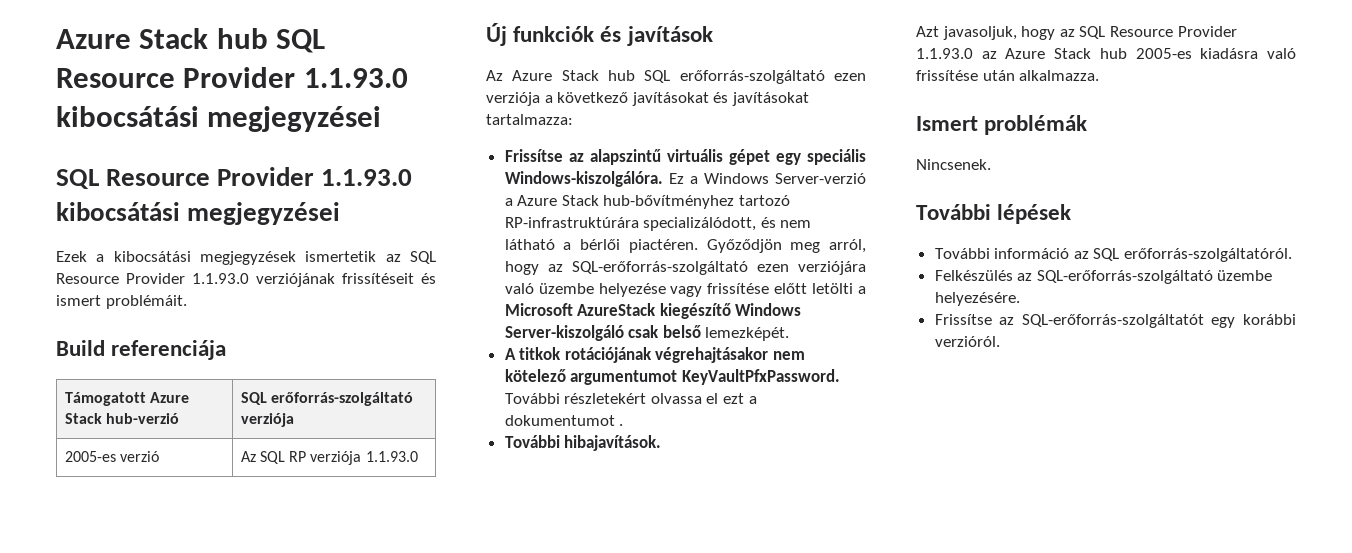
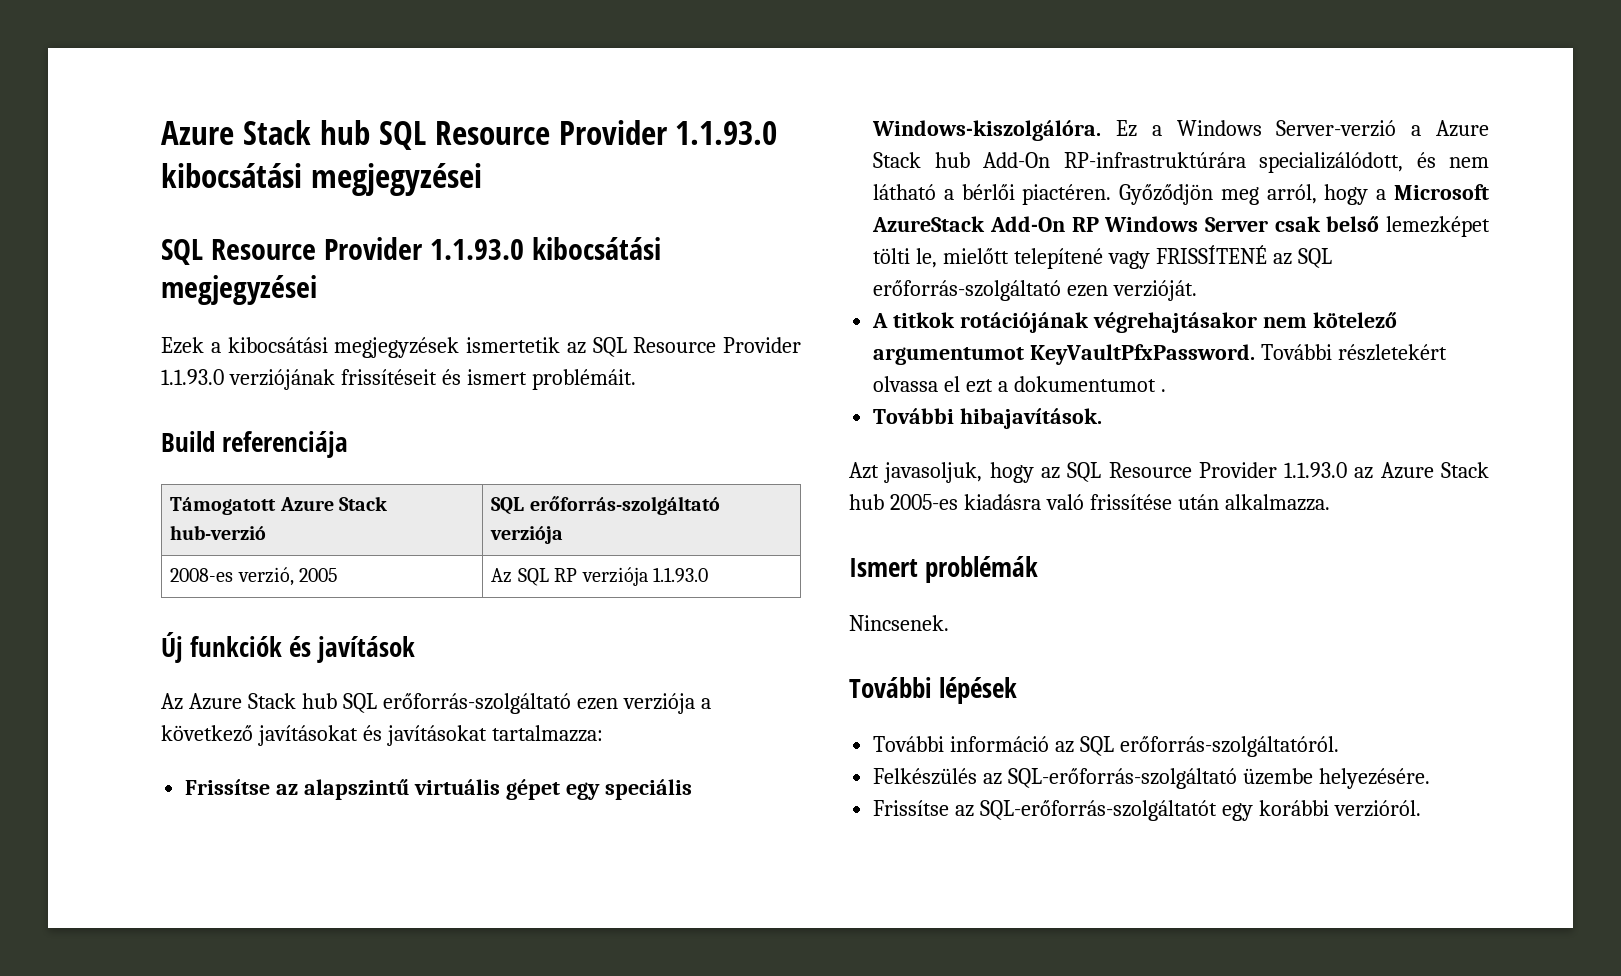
[64,451,160,462] 2005-es verzió -> [170,567,339,586] 2008-es verzió, 2005
[603,195,791,209] hub-bővítményhez tartozó -> [934,152,1051,168] hub Add-On
[547,261,866,275] [504,283,866,297] [504,303,802,319] [504,325,790,341] az SQL-erőforrás-szolgáltató ezen verziójára való üzembe helyezése vagy frissítése előtt letölti a Microsoft AzureStack kiegészítő Windows Server-kiszolgáló csak belső lemezképét. -> [1376,184,1489,200] [872,216,1490,237] [873,245,1332,269] [873,280,1198,301] a Microsoft AzureStack Add-On RP Windows Server csak belső lemezképet tölti le, mielőtt telepítené vagy FRISSÍTENÉ az SQL erőforrás-szolgáltató ezen verzióját.

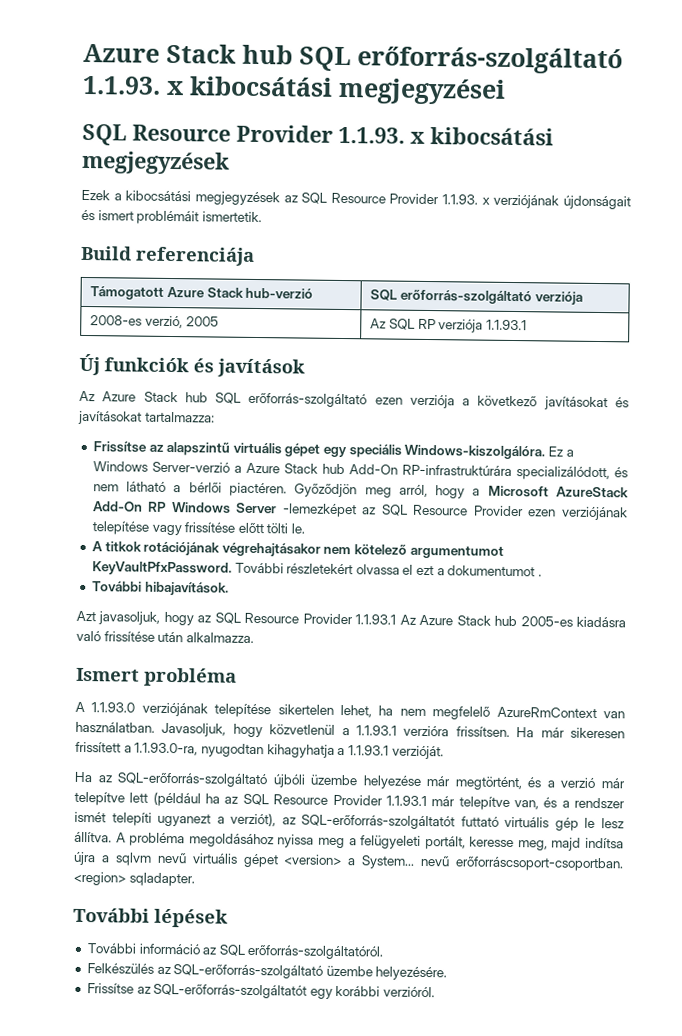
[161,120,778,150] Azure Stack hub SQL Resource Provider 1.1.93.0 -> [83,43,623,75] [82,75,184,96] Azure Stack hub SQL erőforrás-szolgáltató 1.1.93. x
[429,237,661,260] [161,275,317,305] 1.1.93.0 kibocsátási megjegyzései -> [338,126,554,146] [82,150,230,175] 1.1.93. x kibocsátási megjegyzések
[466,337,801,357] [161,369,636,390] ismertetik az SQL Resource Provider 1.1.93.0 verziójának frissítéseit és ismert problémáit. -> [283,192,631,210] [81,209,262,225] az SQL Resource Provider 1.1.93. x verziójának újdonságait és ismert problémáit ismertetik.
[652,567,708,583] 1.1.93.0 -> [485,319,527,331] 1.1.93.1
[1274,216,1490,237] [873,245,1332,269] [873,280,1198,301] csak belső lemezképet tölti le, mielőtt telepítené vagy FRISSÍTENÉ az SQL erőforrás-szolgáltató ezen verzióját. -> [282,503,628,521] [91,521,306,536] -lemezképet az SQL Resource Provider ezen verziójának telepítése vagy frissítése előtt tölti le.
[1284,462,1374,479] 1.1.93.0 az -> [355,614,416,625] 1.1.93.1 Az
[925,556,1039,583] [849,615,949,631] problémák // Nincsenek. -> [144,667,237,687] [75,701,625,720] [75,721,625,739] [75,741,444,760] [74,771,625,791] [74,791,625,810] [74,811,624,831] [74,831,624,851] [73,851,624,872] [73,871,195,887] probléma // A 1.1.93.0 verziójának telepítése sikertelen lehet, ha nem megfelelő AzureRmContext van használatban. Javasoljuk, hogy közvetlenül a 1.1.93.1 verzióra frissítsen. Ha már sikeresen frissített a 1.1.93.0-ra, nyugodtan kihagyhatja a 1.1.93.1 verzióját. // Ha az SQL-erőforrás-szolgáltató újbóli üzembe helyezése már megtörtént, és a verzió már telepítve lett (például ha az SQL Resource Provider 1.1.93.1 már telepítve van, és a rendszer ismét telepíti ugyanezt a verziót), az SQL-erőforrás-szolgáltatót futtató virtuális gép le lesz állítva. A probléma megoldásához nyissa meg a felügyeleti portált, keresse meg, majd indítsa újra a sqlvm nevű virtuális gépet <version> a System... nevű erőforráscsoport-csoportban. <region> sqladapter.

